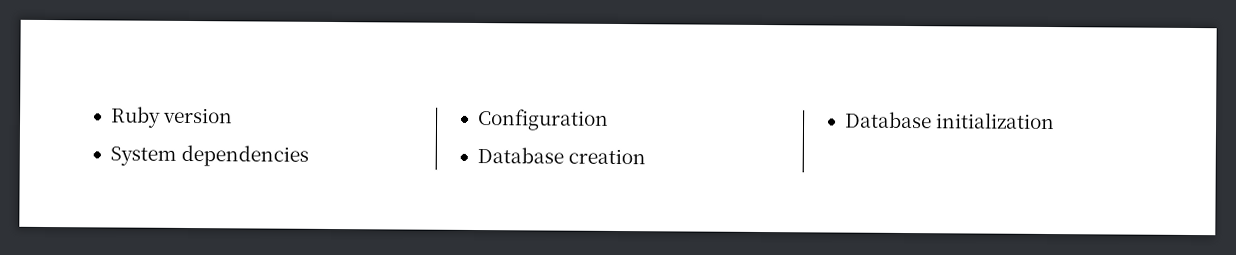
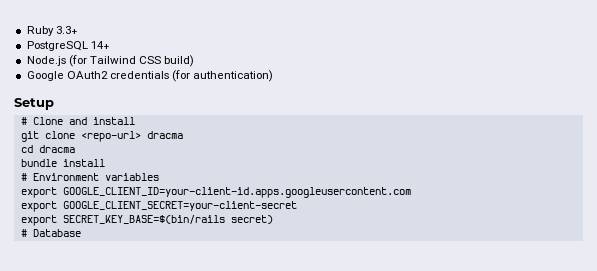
[163,107,234,124] [109,144,310,167] [476,109,609,131] [476,147,647,165] [844,111,1056,130] version // System dependencies // Configuration // Database creation // Database initialization -> [55,26,78,34] [26,41,110,51] [26,55,195,67] [26,70,274,82] [14,98,54,110] [20,117,135,125] [20,131,183,142] [20,145,75,153] [20,159,105,167] [20,173,159,181] [20,187,411,198] [20,201,297,212] [20,215,273,226] [20,229,81,237] 3.3+ // PostgreSQL 14+ // Node.js (for Tailwind CSS build) // Google OAuth2 credentials (for authentication) // Setup // # Clone and install // git clone <repo-url> dracma // cd dracma // bundle install // # Environment variables // export GOOGLE_CLIENT_ID=your-client-id.apps.googleusercontent.com // export GOOGLE_CLIENT_SECRET=your-client-secret // export SECRET_KEY_BASE=$(bin/rails secret) // # Database

